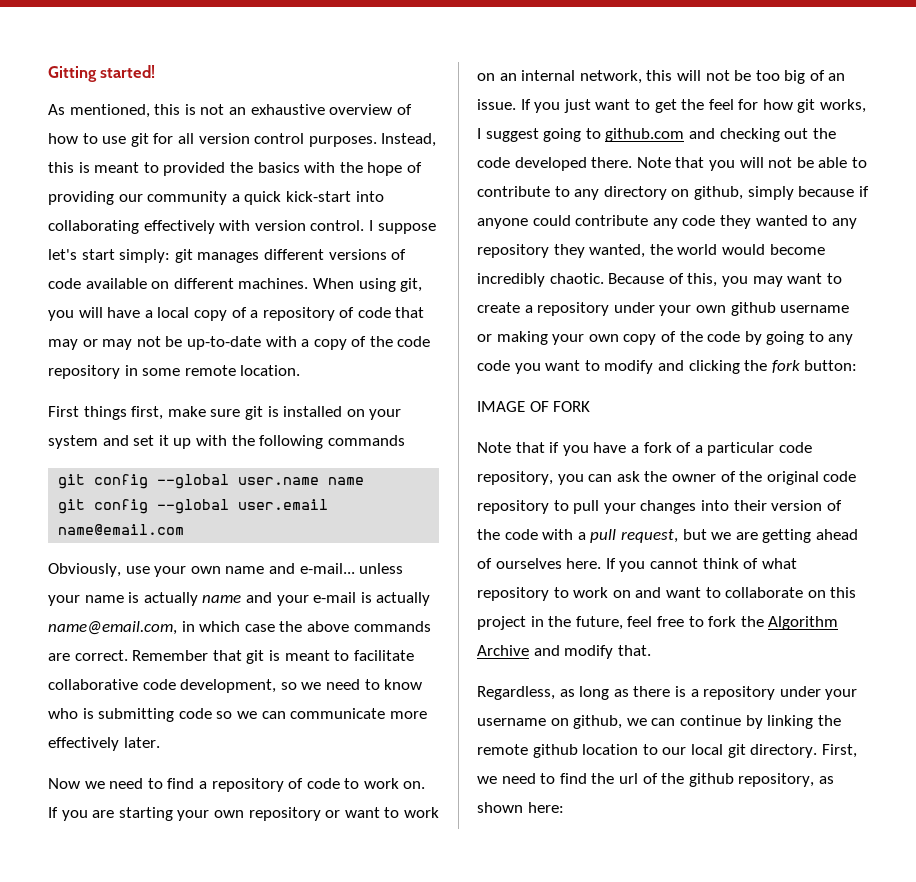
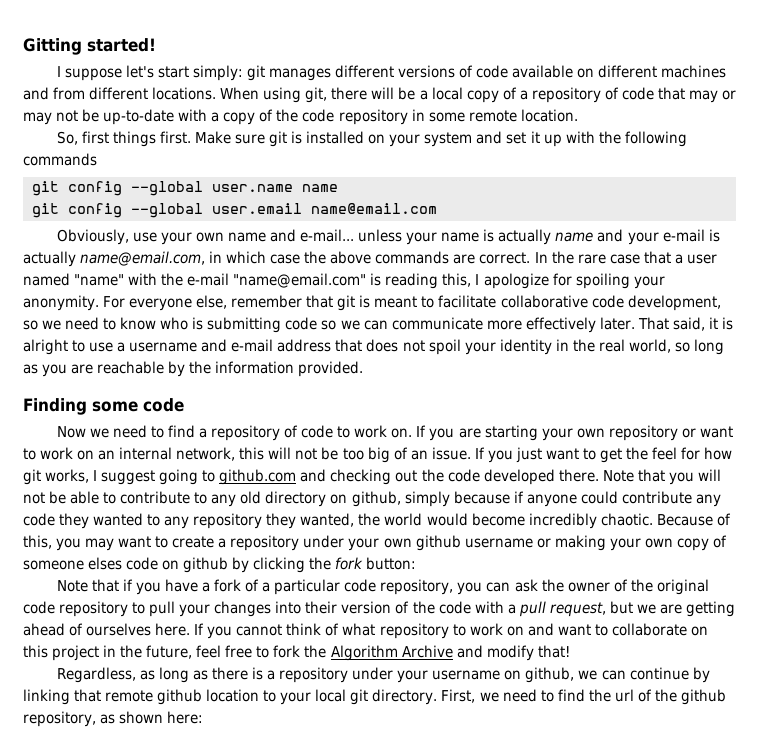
[48,104,412,118] [48,133,437,147] [48,162,422,176] [48,191,384,205] [48,220,365,234] As mentioned, this is not an exhaustive overview of how to use git for all version control purposes. Instead, this is meant to provided the basics with the hope of providing our community a quick kick-start into collaborating effectively with version control. -> (156, 45) none
[238,278,423,292] [48,307,141,321] machines. When using git, you will have -> [661,65,727,78] [23,87,416,103] machines and from different locations. When using git, there will be
[48,406,206,420] First things first, make -> [56,131,232,147] So, first things first. Make
[132,650,209,661] Remember -> [534,251,717,264] [23,273,665,289] [23,295,303,311] In the rare case that a user named "name" with the e-mail "name@email.com" is reading this, I apologize for spoiling your anonymity. For everyone else, remember
(160, 742) none -> [637,317,733,331] [23,339,724,355] [23,361,364,377] [23,398,184,415] That said, it is alright to use a username and e-mail address that does not spoil your identity in the real world, so long as you are reachable by the information provided. // Finding some code
(600, 194) none -> [240,491,262,504] old
[679,331,854,345] [477,360,684,374] the code by going to any code you want to modify and -> [23,557,250,573] someone elses code on github by
[477,401,591,412] // IMAGE OF FORK -> (417, 563) none
[617,645,651,656] that. -> [537,645,570,658] that!
[817,715,841,726] the -> [74,689,102,702] that
[662,747,687,755] our -> [280,692,312,705] your

